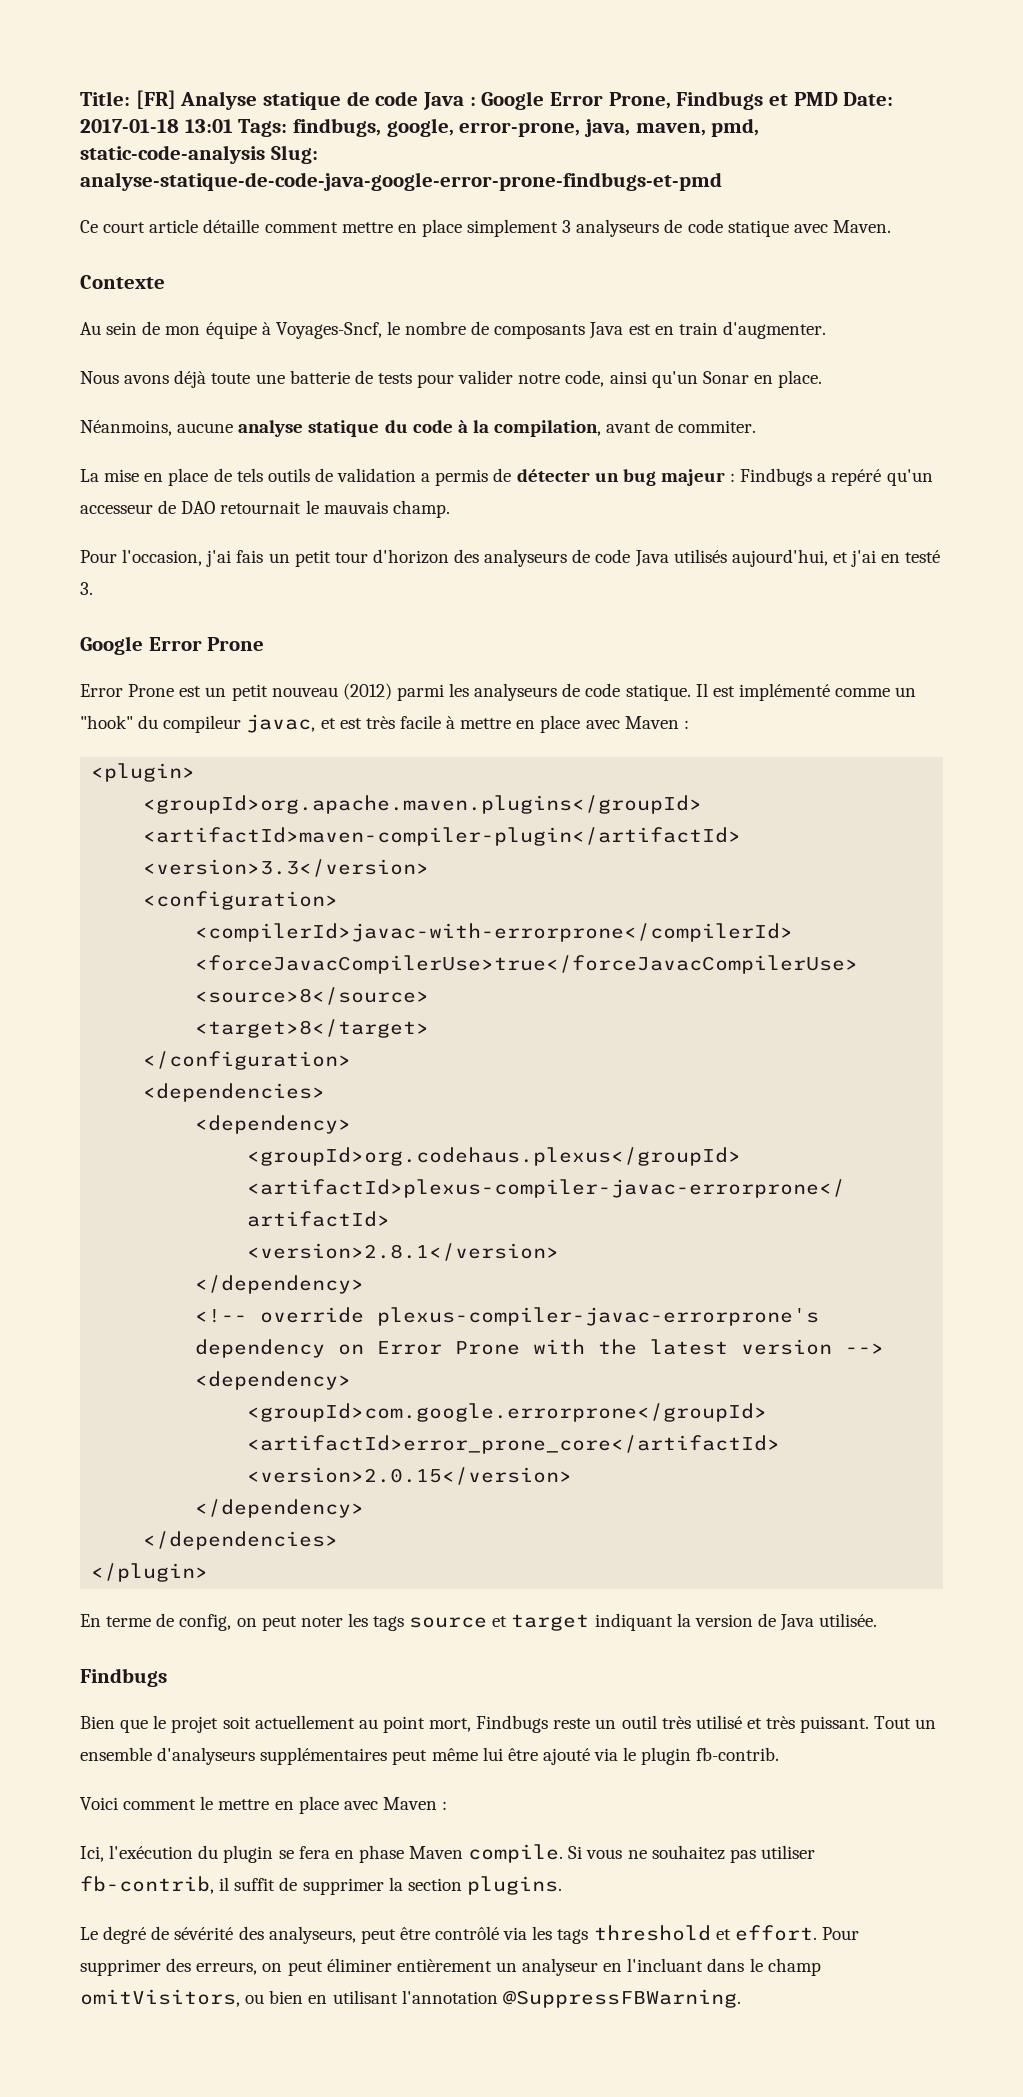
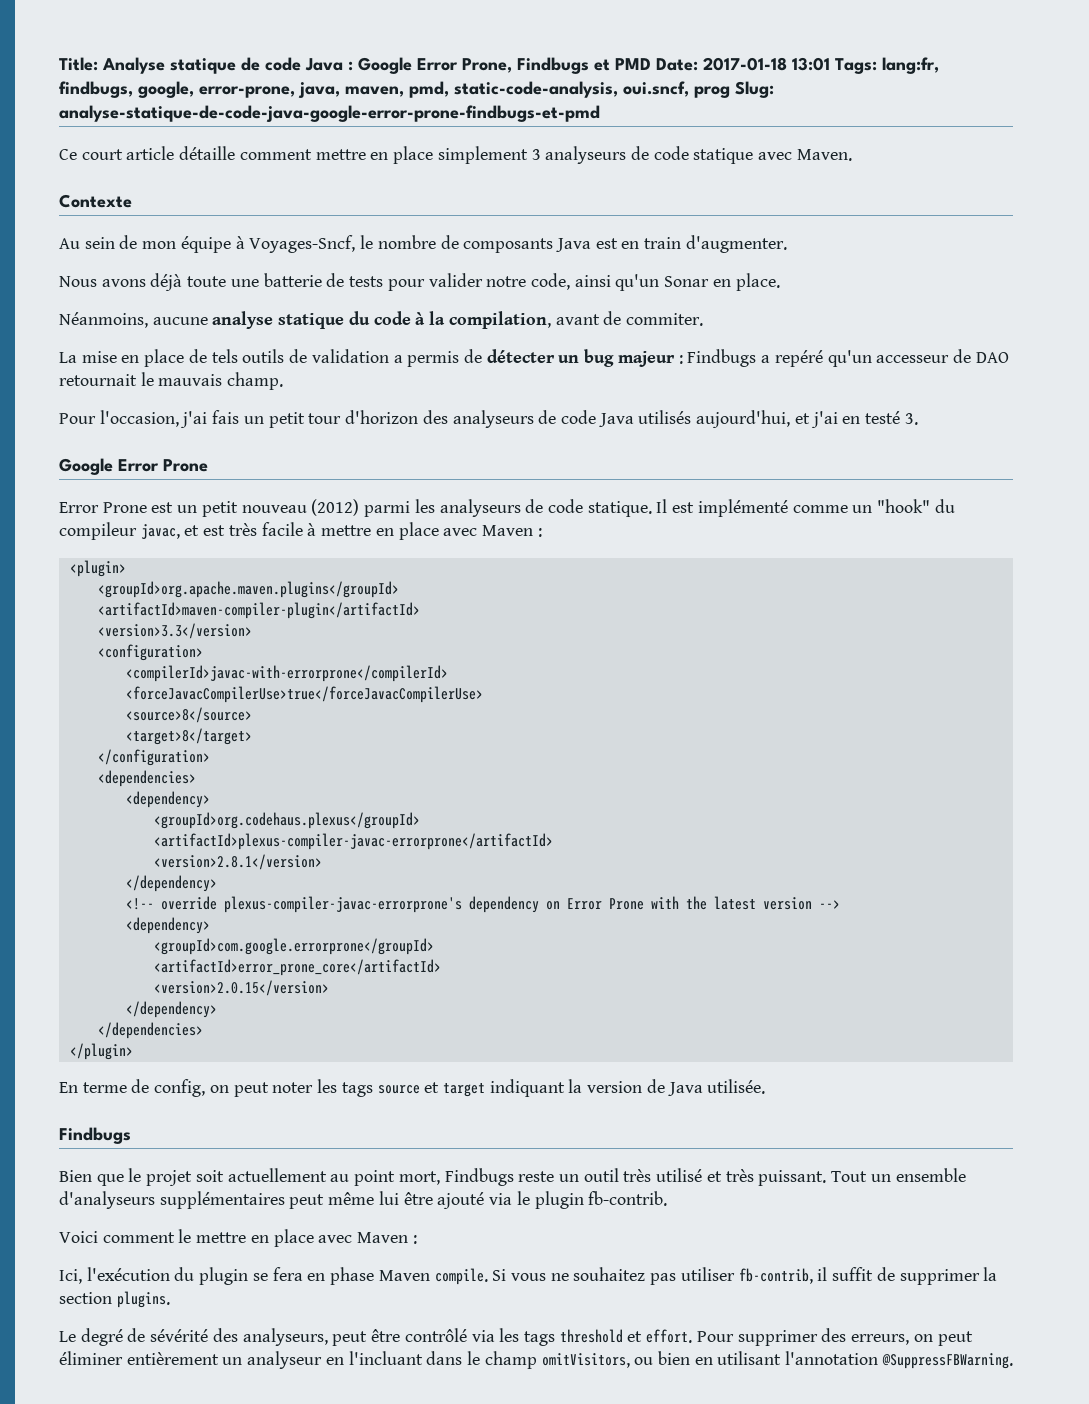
[135,90,176,109] [FR] -> (98, 64) none
(288, 128) none -> [882,57,939,74] lang:fr,
[80,145,265,164] static-code-analysis -> [454,81,730,98] static-code-analysis, oui.sncf, prog

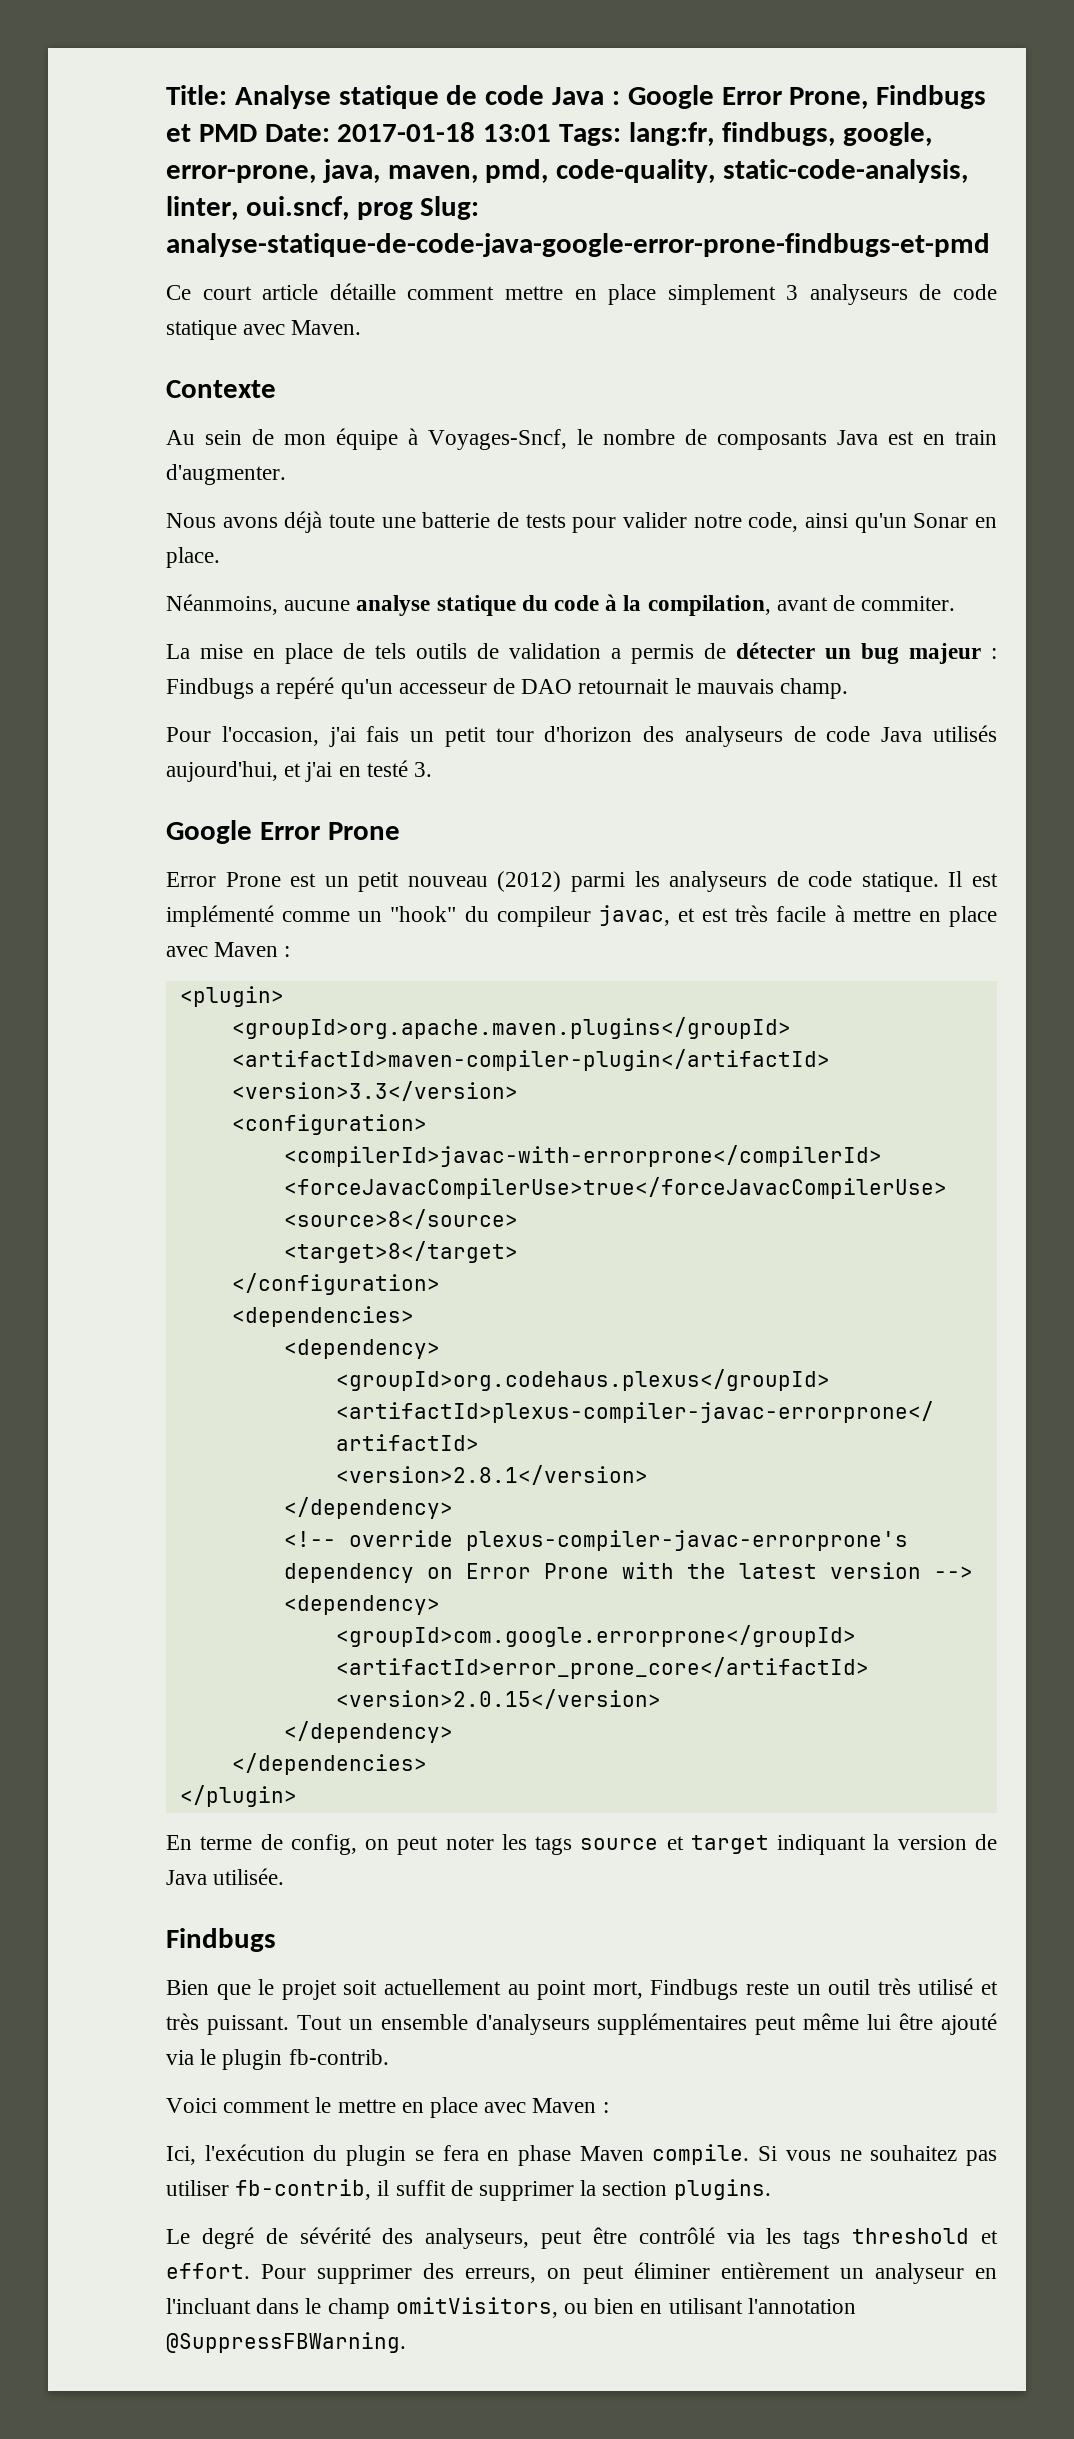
[454,81,618,98] static-code-analysis, -> [556,159,969,183] [166,196,238,220] code-quality, static-code-analysis, linter,

